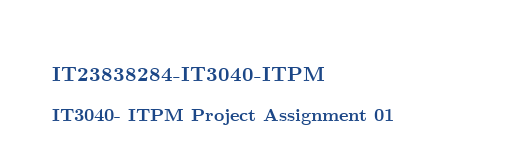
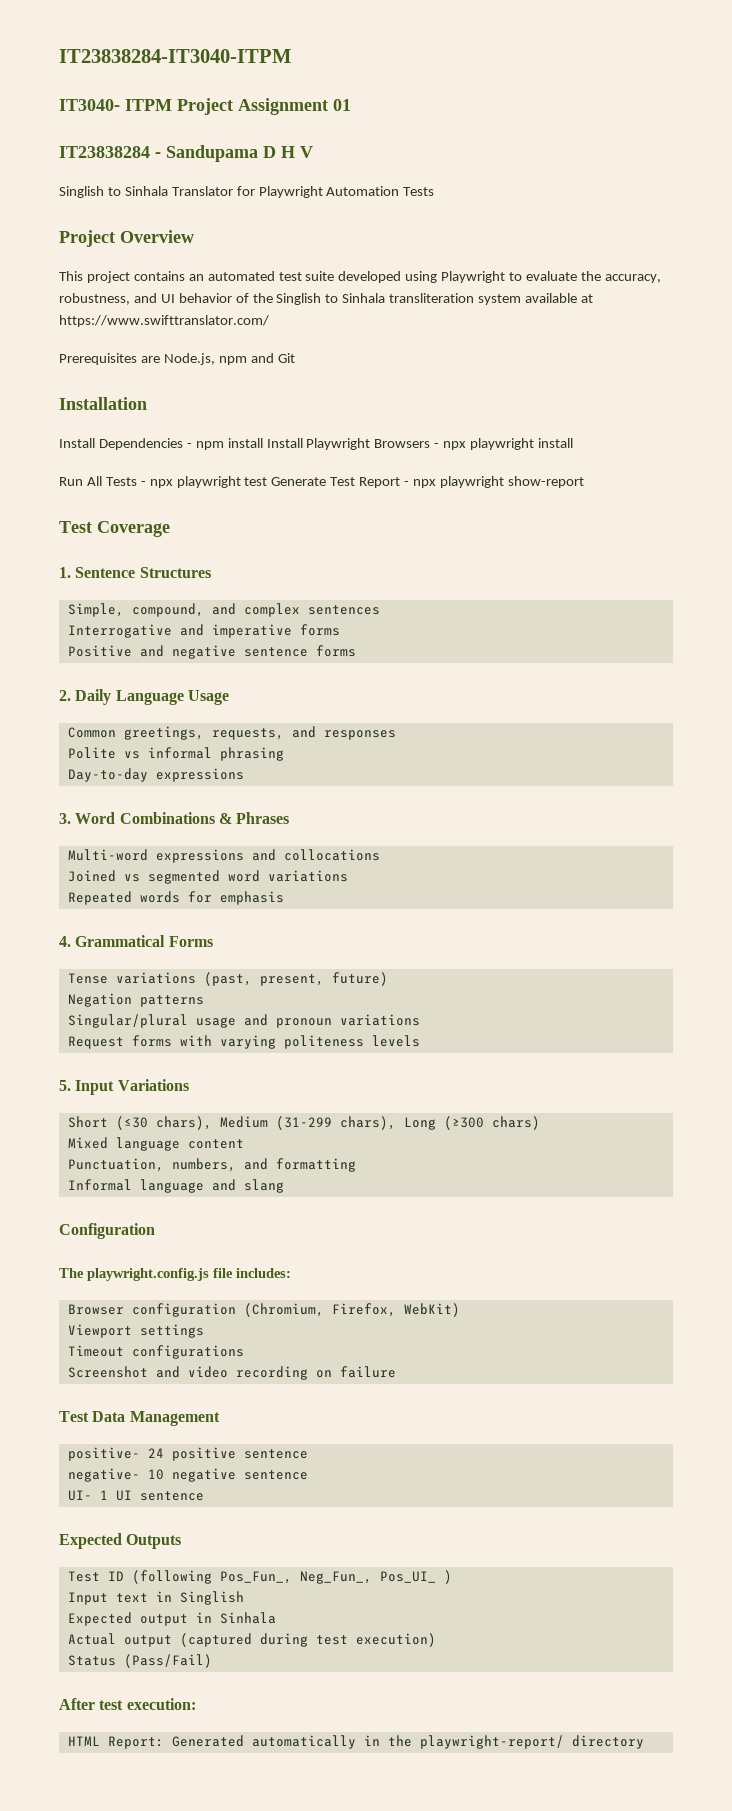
(394, 115) none -> [59,145,313,162] [59,186,435,198] [59,230,194,247] [59,271,661,283] [59,293,593,305] [59,315,269,327] [59,353,295,365] [59,397,147,410] [59,438,574,450] [59,476,584,488] [59,521,170,537] [59,567,211,578] [67,603,380,617] [67,624,340,638] [67,645,356,659] [59,689,229,705] [67,726,396,740] [67,747,284,761] [67,768,244,782] [59,812,290,824] [67,849,380,863] [67,870,348,884] [67,891,284,905] [59,935,213,947] [67,972,388,986] [67,993,204,1007] [67,1014,420,1028] [67,1035,420,1049] [59,1079,189,1095] [67,1116,540,1130] [67,1137,244,1151] [67,1158,356,1172] [67,1179,284,1193] [59,1223,155,1239] [59,1268,291,1281] [67,1303,460,1317] [67,1324,204,1338] [67,1345,244,1359] [67,1366,396,1380] [59,1411,220,1426] [67,1447,308,1461] [67,1468,308,1482] [67,1490,204,1501] [59,1533,182,1549] [67,1570,452,1584] [67,1591,244,1605] [67,1612,276,1626] [67,1633,436,1647] [67,1654,212,1668] [59,1698,196,1710] [67,1735,644,1749] // IT23838284 - Sandupama D H V // Singlish to Sinhala Translator for Playwright Automation Tests // Project Overview // This project contains an automated test suite developed using Playwright to evaluate the accuracy, robustness, and UI behavior of the Singlish to Sinhala transliteration system available at https://www.swifttranslator.com/ // Prerequisites are Node.js, npm and Git // Installation // Install Dependencies - npm install Install Playwright Browsers - npx playwright install // Run All Tests - npx playwright test Generate Test Report - npx playwright show-report // Test Coverage // 1. Sentence Structures // Simple, compound, and complex sentences // Interrogative and imperative forms // Positive and negative sentence forms // 2. Daily Language Usage // Common greetings, requests, and responses // Polite vs informal phrasing // Day-to-day expressions // 3. Word Combinations & Phrases // Multi-word expressions and collocations // Joined vs segmented word variations // Repeated words for emphasis // 4. Grammatical Forms // Tense variations (past, present, future) // Negation patterns // Singular/plural usage and pronoun variations // Request forms with varying politeness levels // 5. Input Variations // Short (≤30 chars), Medium (31-299 chars), Long (≥300 chars) // Mixed language content // Punctuation, numbers, and formatting // Informal language and slang // Configuration // The playwright.config.js file includes: // Browser configuration (Chromium, Firefox, WebKit) // Viewport settings // Timeout configurations // Screenshot and video recording on failure // Test Data Management // positive- 24 positive sentence // negative- 10 negative sentence // UI- 1 UI sentence // Expected Outputs // Test ID (following Pos_Fun_, Neg_Fun_, Pos_UI_ ) // Input text in Singlish // Expected output in Sinhala // Actual output (captured during test execution) // Status (Pass/Fail) // After test execution: // HTML Report: Generated automatically in the playwright-report/ directory

